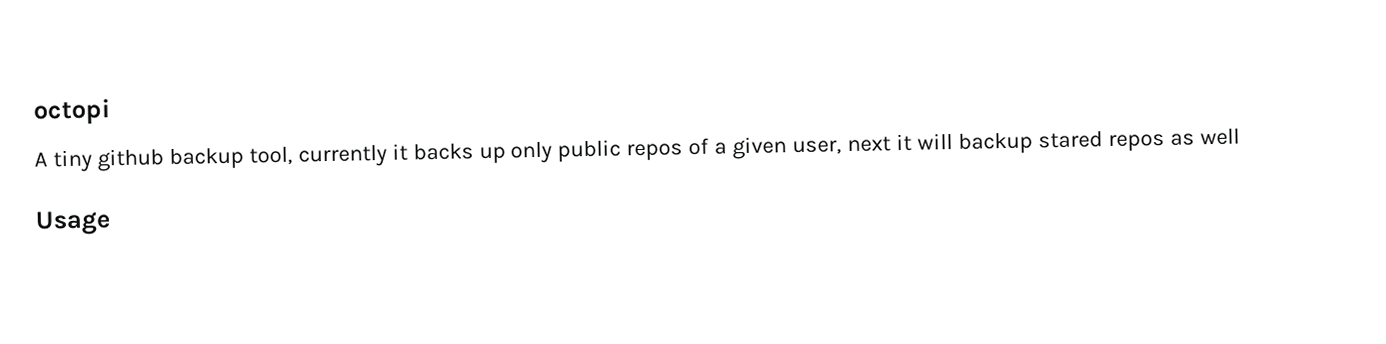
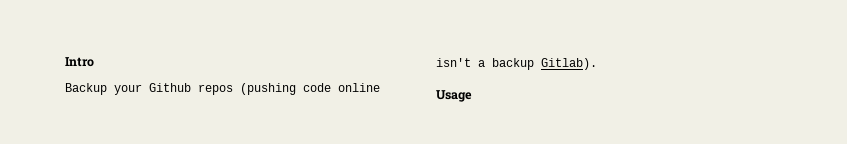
[33,98,110,126] [34,128,1240,173] octopi // A tiny github backup tool, currently it backs up only public repos of a given user, next it will backup stared repos as well -> [65,57,94,67] [65,83,380,95] [436,58,597,70] Intro // Backup your Github repos (pushing code online isn't a backup Gitlab).

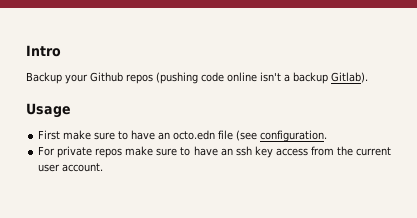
(472, 96) none -> [38,130,328,142] [38,146,391,158] [38,163,104,172] // First make sure to have an octo.edn file (see configuration. // For private repos make sure to have an ssh key access from the current user account.

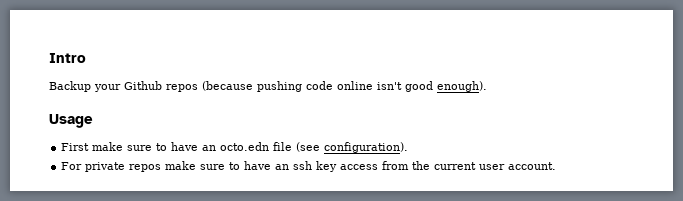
[156,72,198,84] (pushing -> [202,81,302,92] (because pushing
[284,72,368,84] a backup Gitlab). -> [405,81,487,92] good enough).
[260,130,328,142] configuration. -> [324,142,409,153] configuration).

